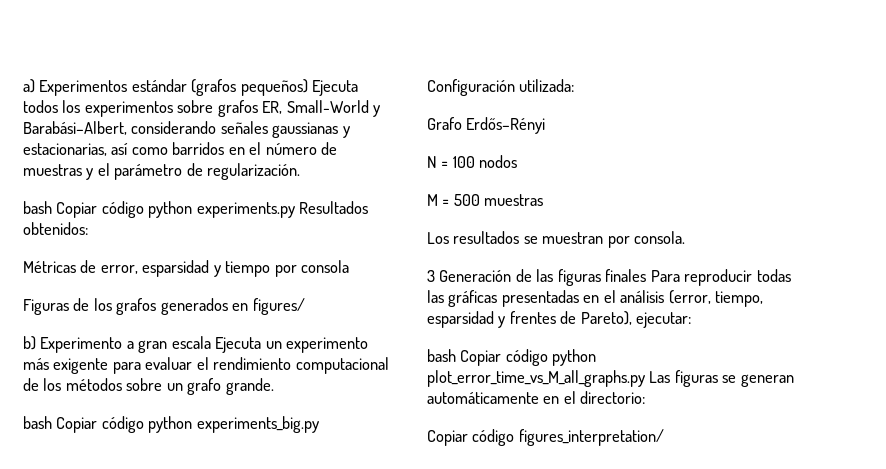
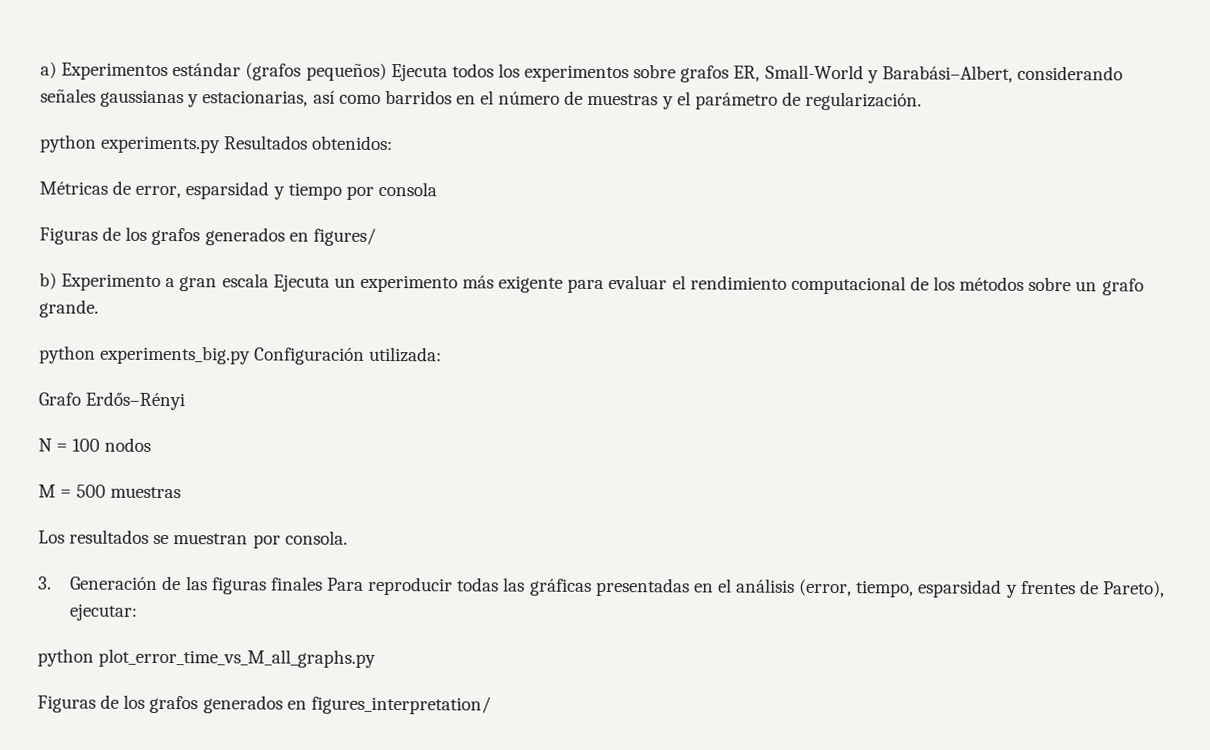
[23,201,144,218] bash Copiar código -> (923, 101) none
[23,416,144,433] bash Copiar código -> (99, 308) none
[427,270,435,282] 3 -> [38,576,52,590] 3.
[427,349,548,366] bash Copiar código -> (138, 612) none
[649,370,794,387] [427,391,646,404] [427,429,515,446] Las figuras se generan automáticamente en el directorio: // Copiar código -> [37,694,307,714] // Figuras de los grafos generados en

